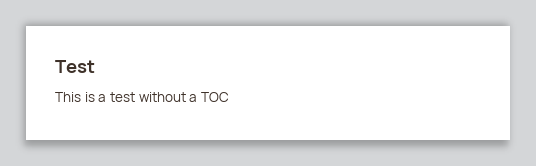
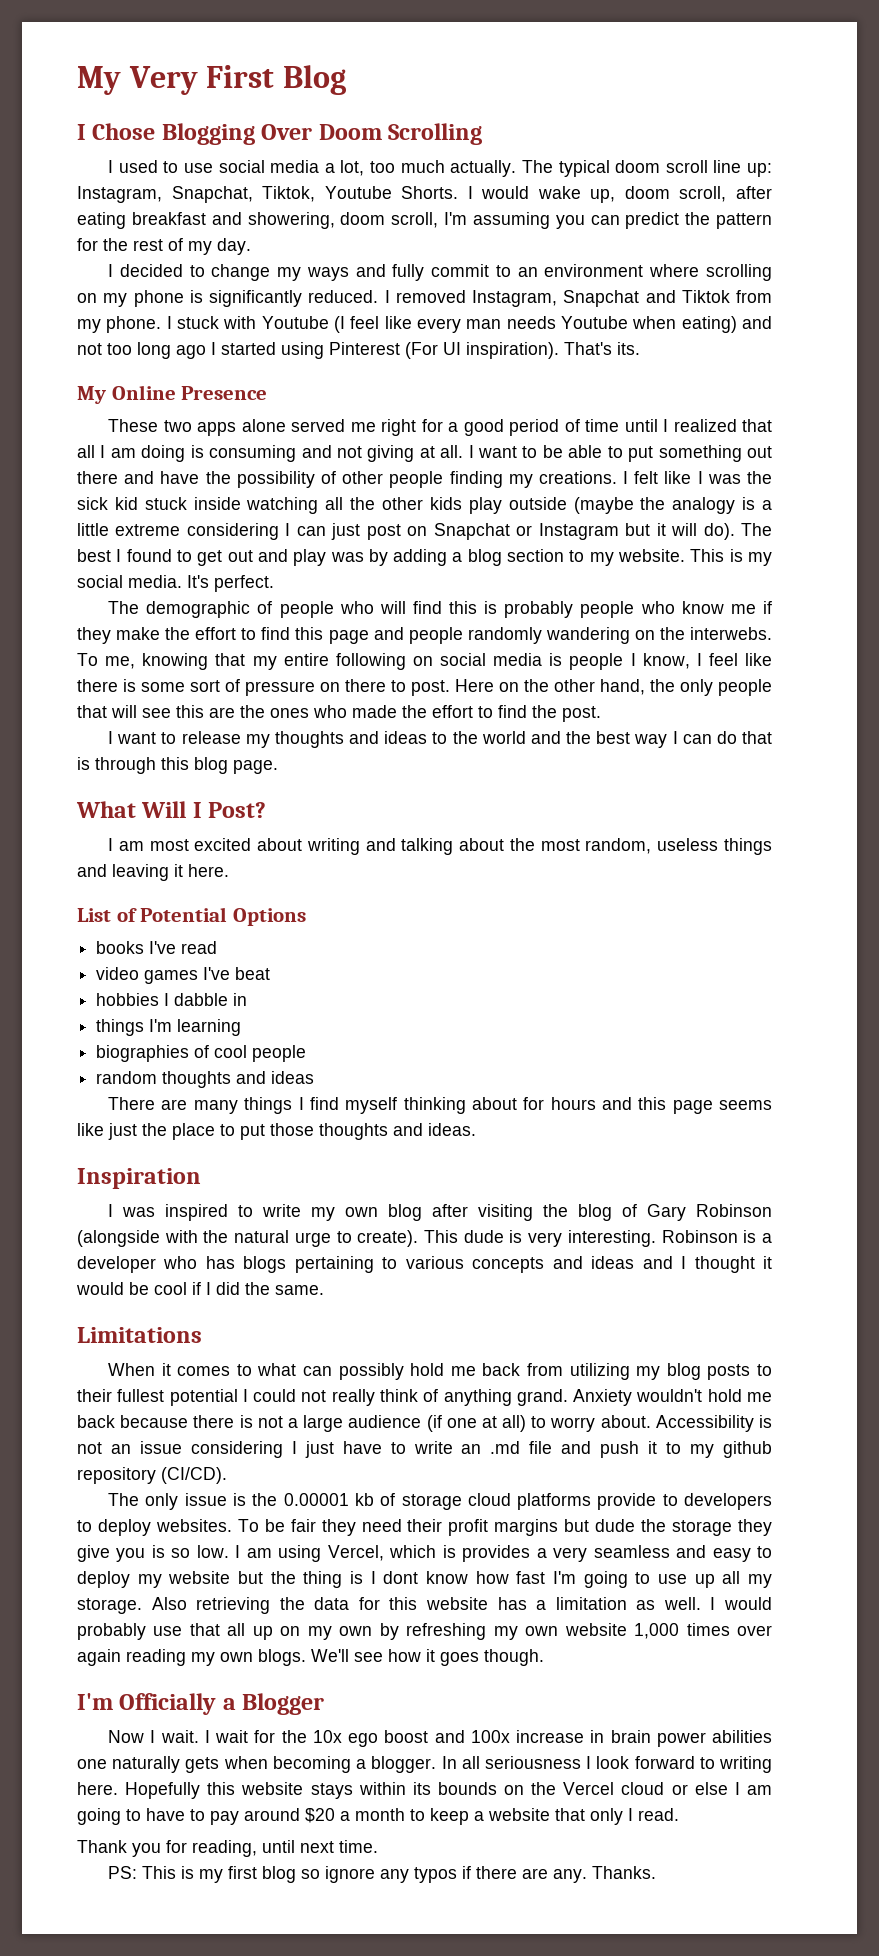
[55,60,95,73] [55,92,229,102] Test // This is a test without a TOC -> [77,65,346,95] [77,123,483,145] [108,160,772,177] [77,186,772,203] [77,212,772,229] [77,238,251,255] [108,264,772,281] [77,290,772,307] [77,316,772,333] [77,342,640,359] [77,385,268,404] [108,419,772,436] [77,445,773,462] [77,471,772,488] [77,497,773,514] [77,523,772,540] [77,549,772,566] [77,575,274,592] [108,601,772,618] [77,627,772,644] [77,653,772,670] [77,679,772,696] [77,705,601,722] [108,731,772,748] [77,757,278,774] [76,801,267,818] [108,838,772,855] [77,864,229,881] [77,907,306,926] [96,941,218,954] [96,967,271,984] [96,993,248,1006] [96,1019,242,1036] [96,1045,307,1062] [96,1071,315,1088] [108,1097,772,1114] [77,1123,476,1140] [77,1168,201,1189] [108,1204,772,1221] [77,1230,772,1247] [77,1256,772,1273] [76,1282,324,1295] [77,1327,202,1343] [108,1363,772,1380] [77,1389,773,1406] [77,1415,772,1432] [77,1441,773,1458] [77,1467,227,1484] [108,1493,772,1510] [77,1519,772,1536] [77,1545,773,1562] [77,1571,772,1588] [77,1597,772,1614] [77,1623,772,1640] [77,1649,544,1666] [77,1693,325,1715] [108,1730,772,1747] [77,1756,772,1773] [77,1782,772,1799] [77,1808,679,1825] [77,1840,378,1857] [108,1866,657,1883] My Very First Blog // I Chose Blogging Over Doom Scrolling // I used to use social media a lot, too much actually. The typical doom scroll line up: Instagram, Snapchat, Tiktok, Youtube Shorts. I would wake up, doom scroll, after eating breakfast and showering, doom scroll, I'm assuming you can predict the pattern for the rest of my day. // I decided to change my ways and fully commit to an environment where scrolling on my phone is significantly reduced. I removed Instagram, Snapchat and Tiktok from my phone. I stuck with Youtube (I feel like every man needs Youtube when eating) and not too long ago I started using Pinterest (For UI inspiration). That's its. // My Online Presence // These two apps alone served me right for a good period of time until I realized that all I am doing is consuming and not giving at all. I want to be able to put something out there and have the possibility of other people finding my creations. I felt like I was the sick kid stuck inside watching all the other kids play outside (maybe the analogy is a little extreme considering I can just post on Snapchat or Instagram but it will do). The best I found to get out and play was by adding a blog section to my website. This is my social media. It's perfect. // The demographic of people who will find this is probably people who know me if they make the effort to find this page and people randomly wandering on the interwebs. To me, knowing that my entire following on social media is people I know, I feel like there is some sort of pressure on there to post. Here on the other hand, the only people that will see this are the ones who made the effort to find the post. // I want to release my thoughts and ideas to the world and the best way I can do that is through this blog page. // What Will I Post? // I am most excited about writing and talking about the most random, useless things and leaving it here. // List of Potential Options // books I've read // video games I've beat // hobbies I dabble in // things I'm learning // biographies of cool people // random thoughts and ideas // There are many things I find myself thinking about for hours and this page seems like just the place to put those thoughts and ideas. // Inspiration // I was inspired to write my own blog after visiting the blog of Gary Robinson (alongside with the natural urge to create). This dude is very interesting. Robinson is a developer who has blogs pertaining to various concepts and ideas and I thought it would be cool if I did the same. // Limitations // When it comes to what can possibly hold me back from utilizing my blog posts to their fullest potential I could not really think of anything grand. Anxiety wouldn't hold me back because there is not a large audience (if one at all) to worry about. Accessibility is not an issue considering I just have to write an .md file and push it to my github repository (CI/CD). // The only issue is the 0.00001 kb of storage cloud platforms provide to developers to deploy websites. To be fair they need their profit margins but dude the storage they give you is so low. I am using Vercel, which is provides a very seamless and easy to deploy my website but the thing is I dont know how fast I'm going to use up all my storage. Also retrieving the data for this website has a limitation as well. I would probably use that all up on my own by refreshing my own website 1,000 times over again reading my own blogs. We'll see how it goes though. // I'm Officially a Blogger // Now I wait. I wait for the 10x ego boost and 100x increase in brain power abilities one naturally gets when becoming a blogger. In all seriousness I look forward to writing here. Hopefully this website stays within its bounds on the Vercel cloud or else I am going to have to pay around $20 a month to keep a website that only I read. // Thank you for reading, until next time. // PS: This is my first blog so ignore any typos if there are any. Thanks.

